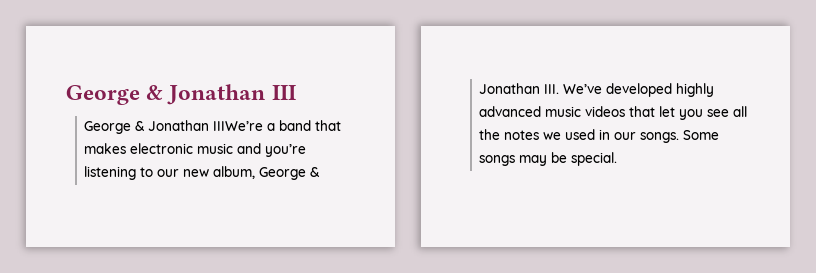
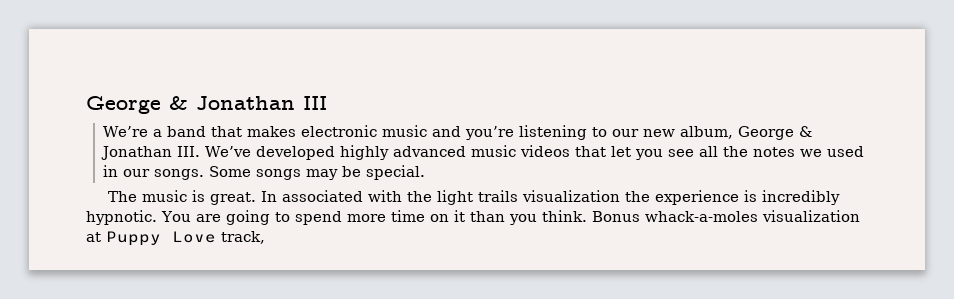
[84,120,264,134] George & Jonathan IIIWe’re -> [103,126,149,137] We’re
(618, 159) none -> [107,190,840,205] [86,210,860,225] [86,231,265,246] // The music is great. In associated with the light trails visualization the experience is incredibly hypnotic. You are going to spend more time on it than you think. Bonus whack-a-moles visualization at Puppy Love track,

